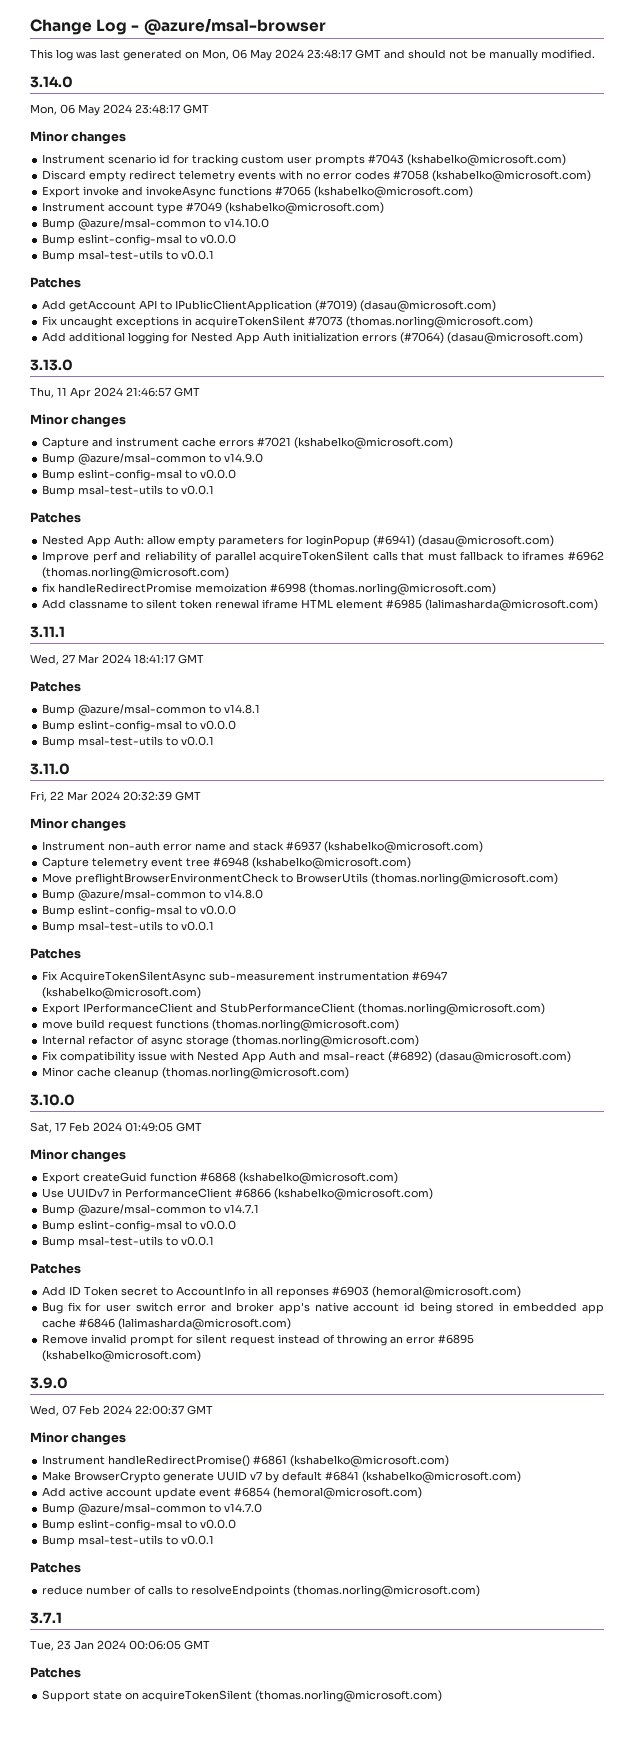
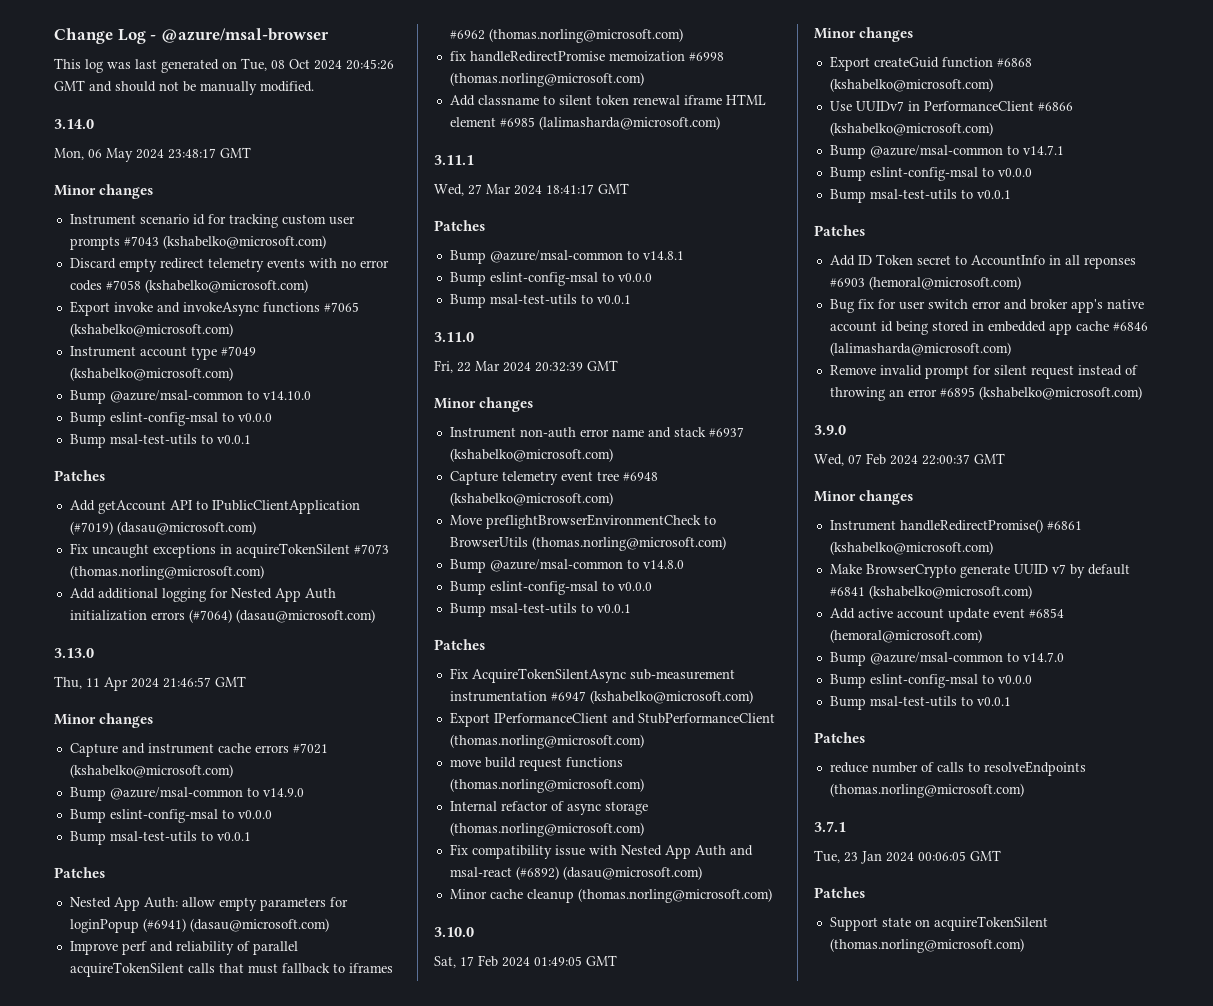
[202,49,352,61] Mon, 06 May 2024 23:48:17 -> [241,58,394,71] Tue, 08 Oct 2024 20:45:26

